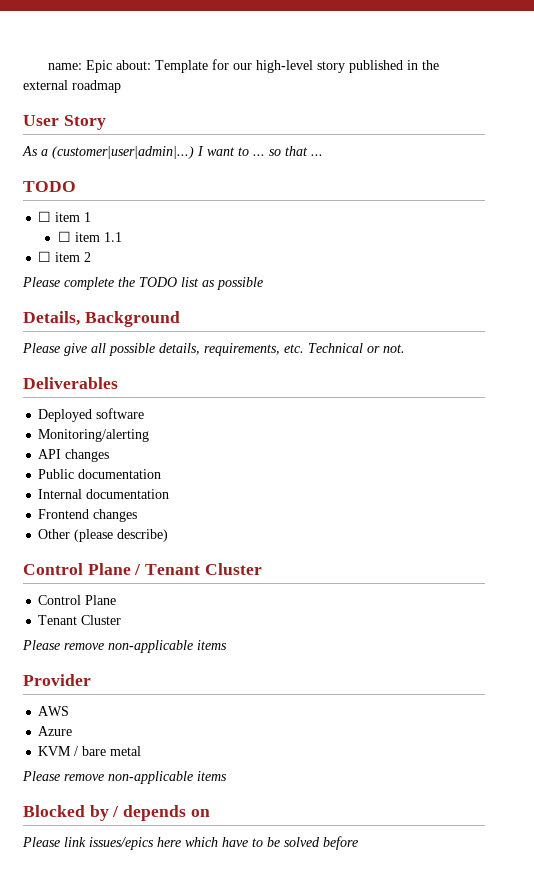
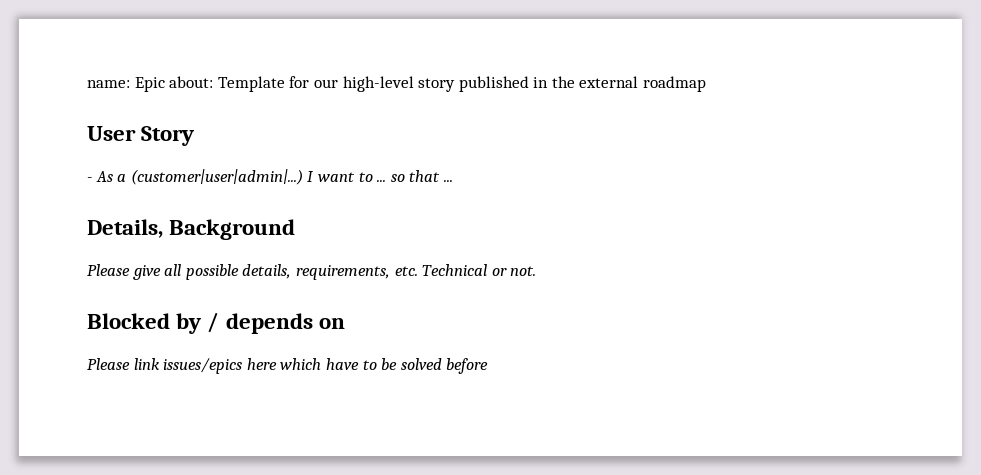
(106, 122) none -> [87,177,92,182] -
[23,181,76,192] [38,211,92,222] [58,231,123,242] [38,251,92,262] [22,277,263,290] // TODO // ☐ item 1 // ☐ item 1.1 // ☐ item 2 // Please complete the TODO list as possible -> (453, 181) none
[23,377,118,389] [38,408,145,422] [38,429,150,442] [38,449,110,462] [38,469,162,479] [38,489,170,499] [38,509,138,522] [38,529,169,542] [23,563,262,575] [38,595,117,605] [38,615,122,625] [22,640,227,653] [23,674,91,686] [38,706,70,716] [38,726,73,736] [38,746,142,756] [22,771,227,784] // Deliverables // Deployed software // Monitoring/alerting // API changes // Public documentation // Internal documentation // Frontend changes // Other (please describe) // Control Plane / Tenant Cluster // Control Plane // Tenant Cluster // Please remove non-applicable items // Provider // AWS // Azure // KVM / bare metal // Please remove non-applicable items -> (537, 271) none

